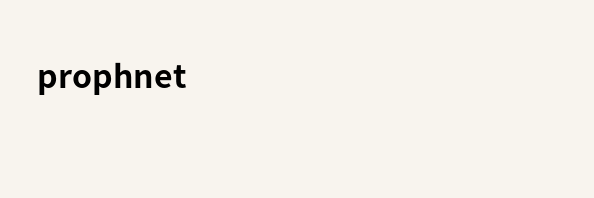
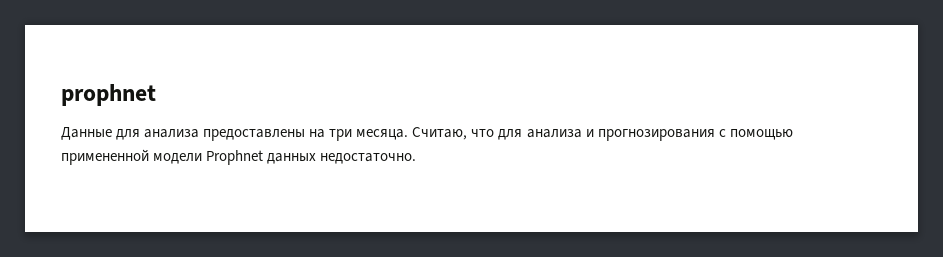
(186, 78) none -> [61,127,793,141] [61,149,417,165] // Данные для анализа предоставлены на три месяца. Считаю, что для анализа и прогнозирования с помощью примененной модели Prophnet данных недостаточно.

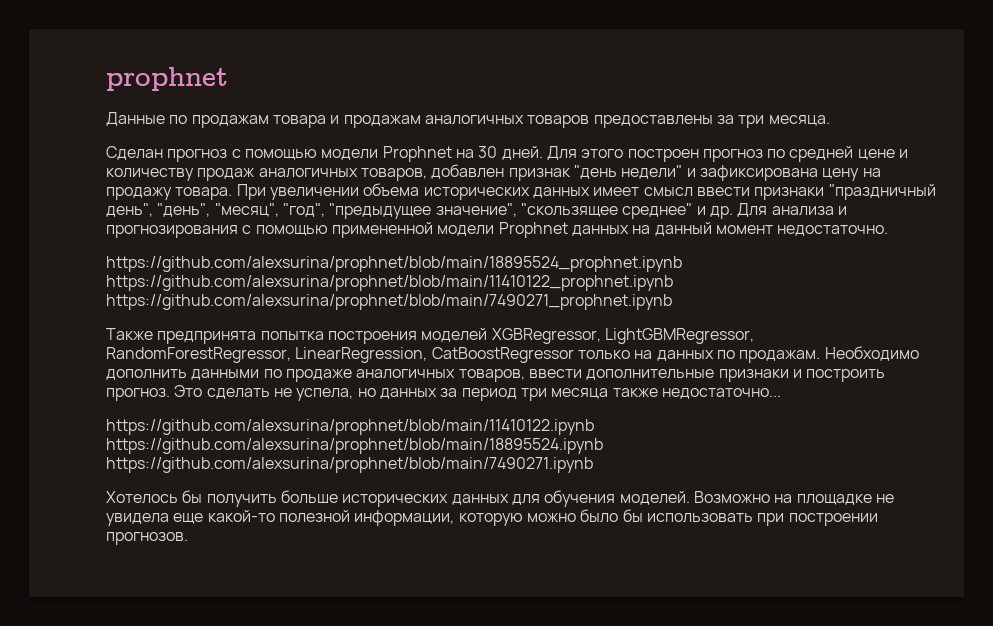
[116,127,523,141] для анализа предоставлены на три месяца. Считаю, что для -> [169,115,830,128] [106,146,909,162] [106,164,881,181] [106,183,936,200] [106,203,768,219] по продажам товара и продажам аналогичных товаров предоставлены за три месяца. // Сделан прогноз с помощью модели Prophnet на 30 дней. Для этого построен прогноз по средней цене и количеству продаж аналогичных товаров, добавлен признак "день недели" и зафиксирована цену на продажу товара. При увеличении объема исторических данных имеет смысл ввести признаки "праздничный день", "день", "месяц", "год", "предыдущее значение", "скользящее среднее" и др. Для
[320,153,417,164] недостаточно. -> [632,222,889,236] [106,256,682,272] [106,275,673,291] [106,294,672,310] [106,328,754,344] [106,346,919,363] [106,369,886,382] [106,385,781,401] [106,419,594,435] [106,438,603,454] [106,457,593,473] [106,490,894,507] [106,509,878,526] [106,532,188,545] на данный момент недостаточно. // https://github.com/alexsurina/prophnet/blob/main/18895524_prophnet.ipynb https://github.com/alexsurina/prophnet/blob/main/11410122_prophnet.ipynb https://github.com/alexsurina/prophnet/blob/main/7490271_prophnet.ipynb // Также предпринята попытка построения моделей XGBRegressor, LightGBMRegressor, RandomForestRegressor, LinearRegression, CatBoostRegressor только на данных по продажам. Необходимо дополнить данными по продаже аналогичных товаров, ввести дополнительные признаки и построить прогноз. Это сделать не успела, но данных за период три месяца также недостаточно... // https://github.com/alexsurina/prophnet/blob/main/11410122.ipynb https://github.com/alexsurina/prophnet/blob/main/18895524.ipynb https://github.com/alexsurina/prophnet/blob/main/7490271.ipynb // Хотелось бы получить больше исторических данных для обучения моделей. Возможно на площадке не увидела еще какой-то полезной информации, которую можно было бы использовать при построении прогнозов.

